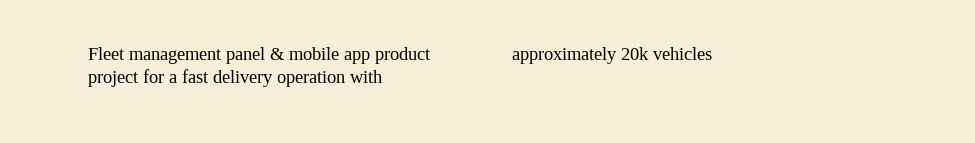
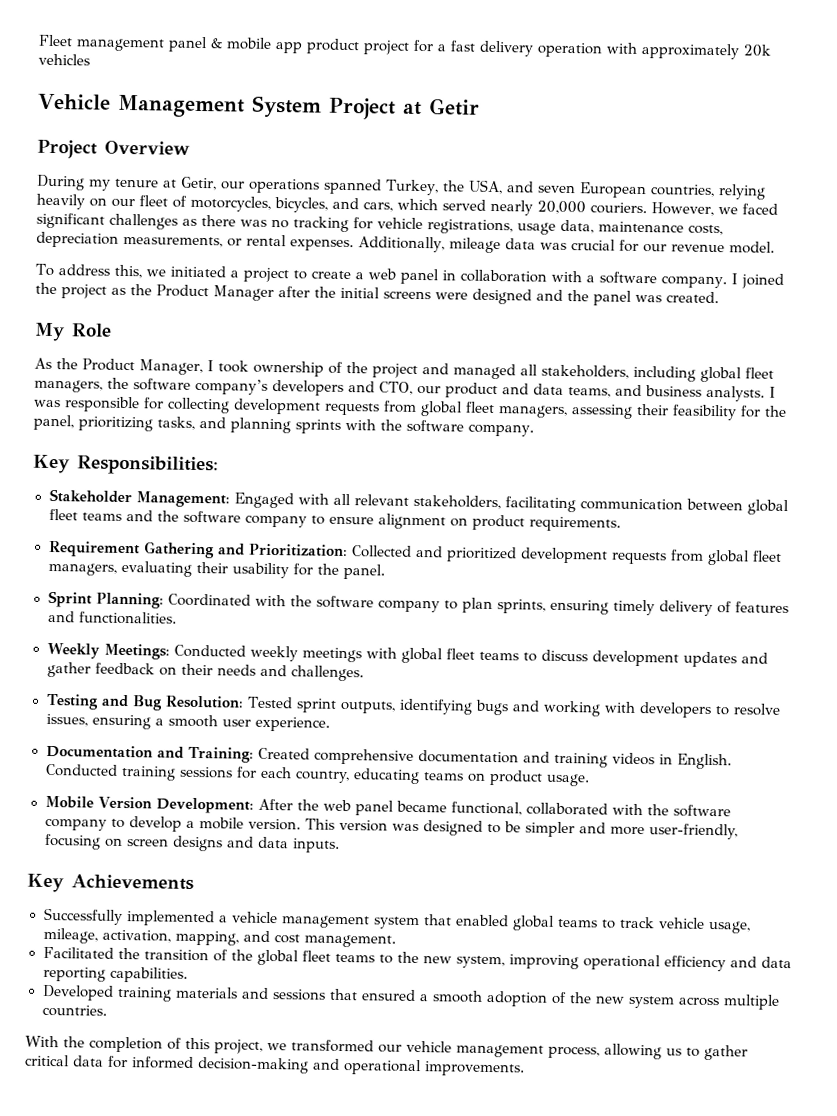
(712, 53) none -> [38,93,480,120] [37,139,190,159] [36,174,766,200] [36,193,778,216] [36,212,723,236] [36,231,775,254] [35,263,784,289] [35,282,719,306] [34,322,112,342] [34,357,774,383] [34,377,776,402] [34,396,787,421] [33,414,534,437] [33,454,219,476] [48,488,789,516] [48,508,621,532] [47,540,782,566] [47,560,385,580] [47,590,789,617] [47,610,177,625] [46,642,769,668] [46,661,364,682] [45,693,782,719] [45,713,330,732] [45,744,733,770] [44,763,591,787] [44,795,732,818] [44,816,739,840] [44,833,340,853] [27,873,194,893] [42,907,751,934] [42,927,396,948] [42,946,792,972] [42,966,188,983] [41,984,780,1010] [41,1004,107,1017] [25,1035,748,1061] [25,1054,525,1077] // Vehicle Management System Project at Getir // Project Overview // During my tenure at Getir, our operations spanned Turkey, the USA, and seven European countries, relying heavily on our fleet of motorcycles, bicycles, and cars, which served nearly 20,000 couriers. However, we faced significant challenges as there was no tracking for vehicle registrations, usage data, maintenance costs, depreciation measurements, or rental expenses. Additionally, mileage data was crucial for our revenue model. // To address this, we initiated a project to create a web panel in collaboration with a software company. I joined the project as the Product Manager after the initial screens were designed and the panel was created. // My Role // As the Product Manager, I took ownership of the project and managed all stakeholders, including global fleet managers, the software company’s developers and CTO, our product and data teams, and business analysts. I was responsible for collecting development requests from global fleet managers, assessing their feasibility for the panel, prioritizing tasks, and planning sprints with the software company. // Key Responsibilities: // Stakeholder Management: Engaged with all relevant stakeholders, facilitating communication between global fleet teams and the software company to ensure alignment on product requirements. // Requirement Gathering and Prioritization: Collected and prioritized development requests from global fleet managers, evaluating their usability for the panel. // Sprint Planning: Coordinated with the software company to plan sprints, ensuring timely delivery of features and functionalities. // Weekly Meetings: Conducted weekly meetings with global fleet teams to discuss development updates and gather feedback on their needs and challenges. // Testing and Bug Resolution: Tested sprint outputs, identifying bugs and working with developers to resolve issues, ensuring a smooth user experience. // Documentation and Training: Created comprehensive documentation and training videos in English. Conducted training sessions for each country, educating teams on product usage. // Mobile Version Development: After the web panel became functional, collaborated with the software company to develop a mobile version. This version was designed to be simpler and more user-friendly, focusing on screen designs and data inputs. // Key Achievements // Successfully implemented a vehicle management system that enabled global teams to track vehicle usage, mileage, activation, mapping, and cost management. // Facilitated the transition of the global fleet teams to the new system, improving operational efficiency and data reporting capabilities. // Developed training materials and sessions that ensured a smooth adoption of the new system across multiple countries. // With the completion of this project, we transformed our vehicle management process, allowing us to gather critical data for informed decision-making and operational improvements.

